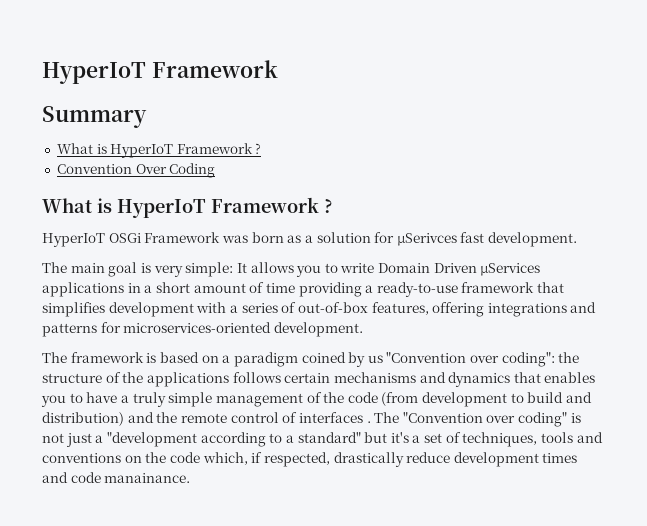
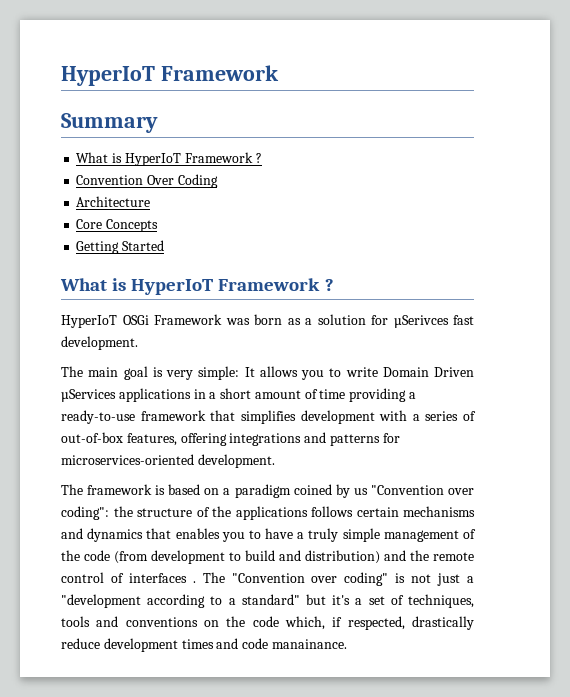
(216, 170) none -> [76,196,151,207] [76,219,159,232] [76,240,165,254] // Architecture // Core Concepts // Getting Started

